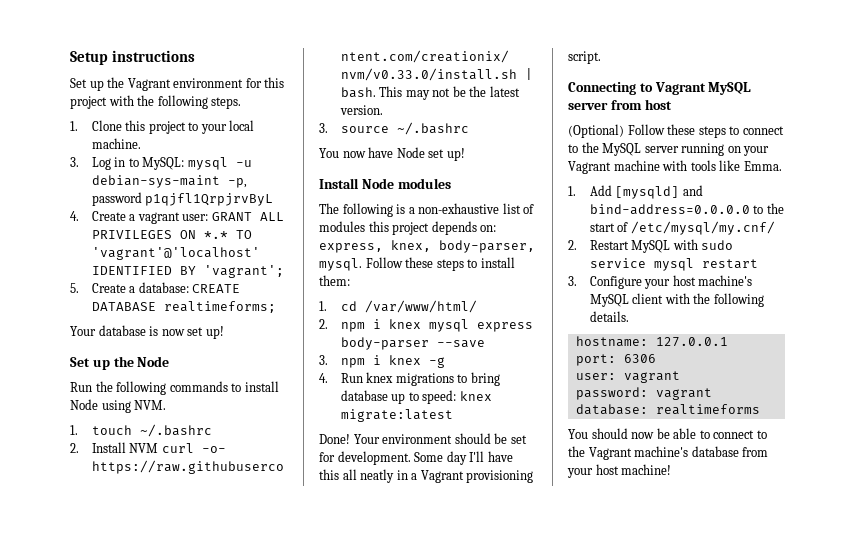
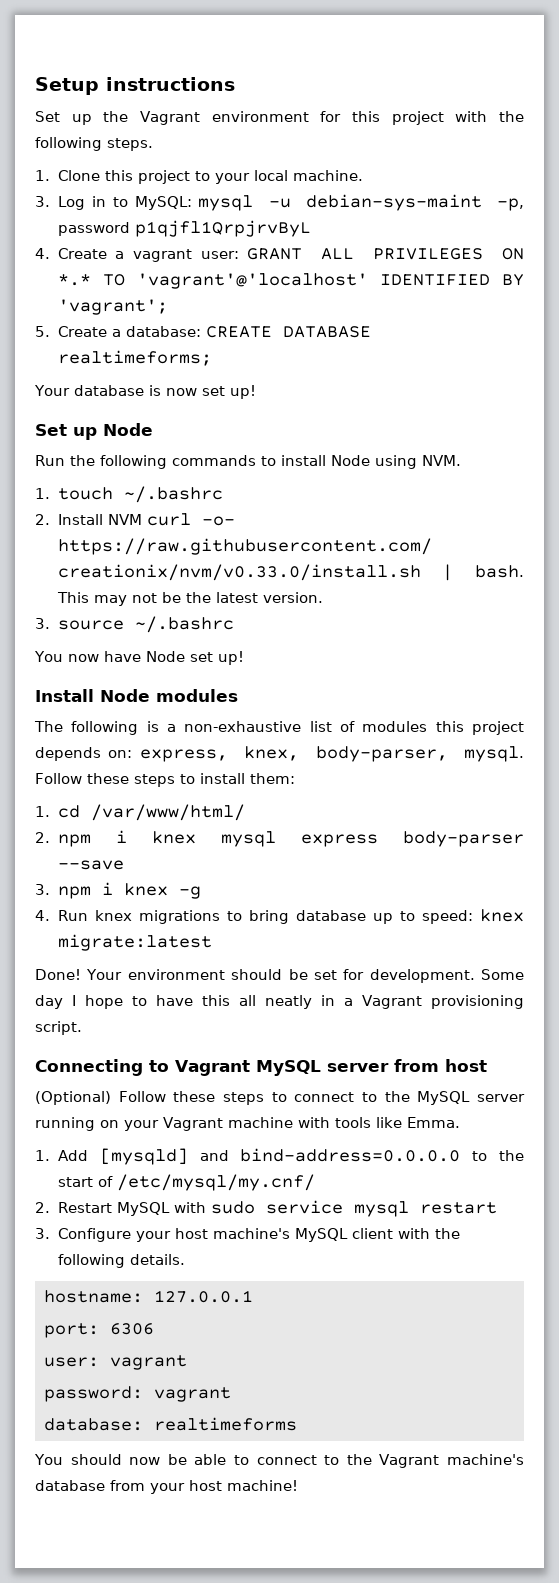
[113,356,134,367] the -> (97, 433) none
[469,451,485,462] I'll -> [72,995,148,1009] I hope to

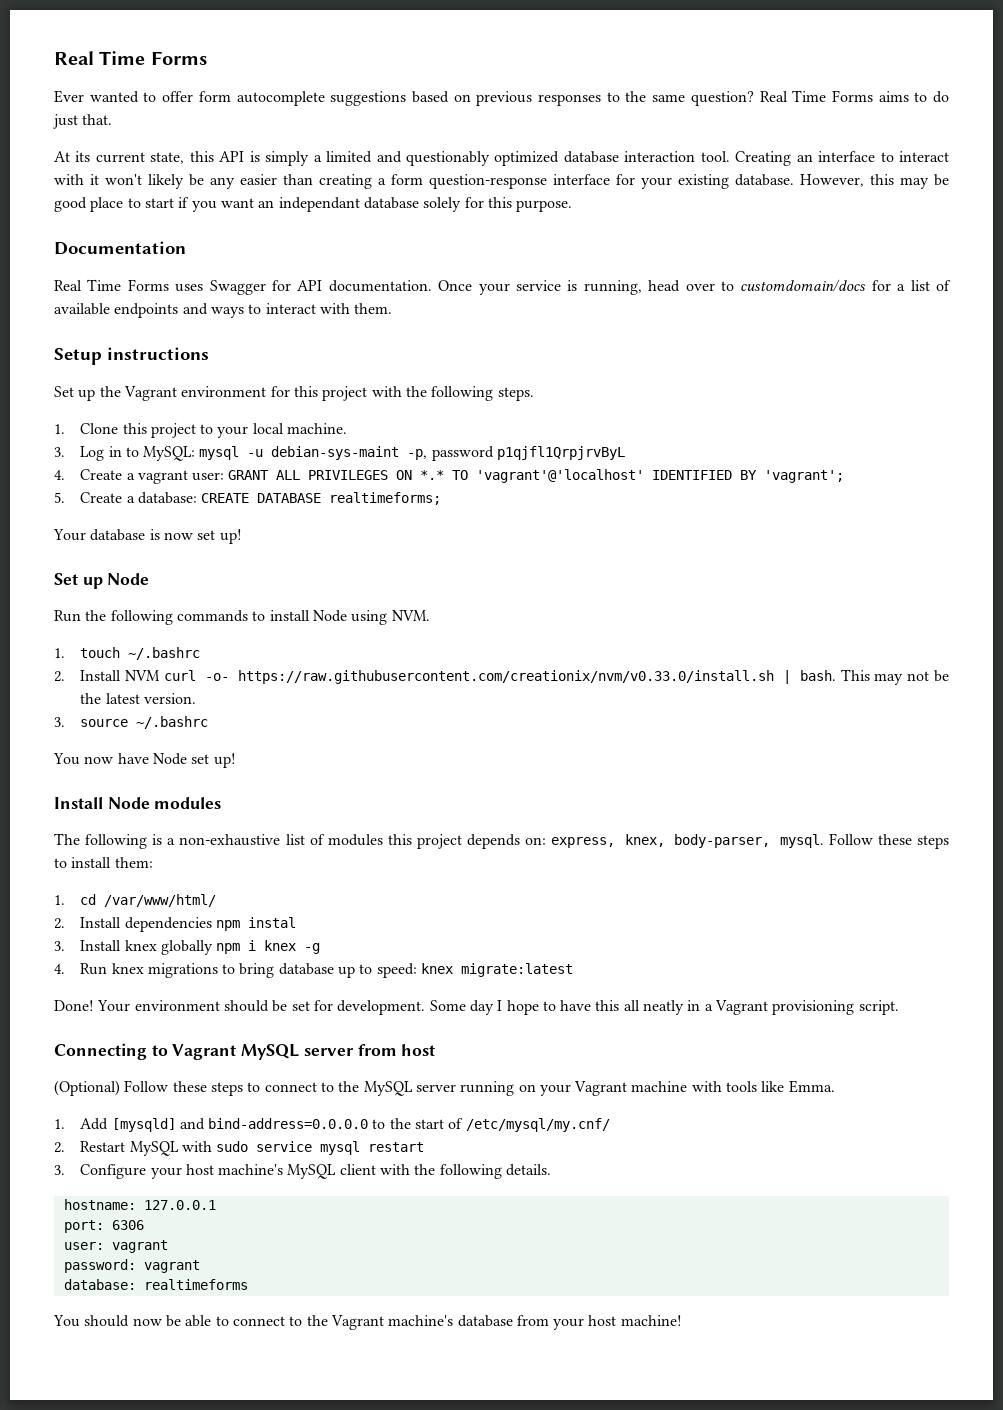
(35, 86) none -> [54,51,207,65] [54,90,950,106] [53,114,113,129] [54,151,950,166] [54,174,949,189] [54,197,573,212] [54,241,186,255] [54,279,951,295] [54,303,393,318] Real Time Forms // Ever wanted to offer form autocomplete suggestions based on previous responses to the same question? Real Time Forms aims to do just that. // At its current state, this API is simply a limited and questionably optimized database interaction tool. Creating an interface to interact with it won't likely be any easier than creating a form question-response interface for your existing database. However, this may be good place to start if you want an independant database solely for this purpose. // Documentation // Real Time Forms uses Swagger for API documentation. Once your service is running, head over to customdomain/docs for a list of available endpoints and ways to interact with them. //
[57,830,524,847] [57,860,124,870] [35,884,50,895] npm i knex mysql express body-parser --save // 3. -> [80,917,296,932] [54,940,213,955] Install dependencies npm instal // 3. Install knex globally

